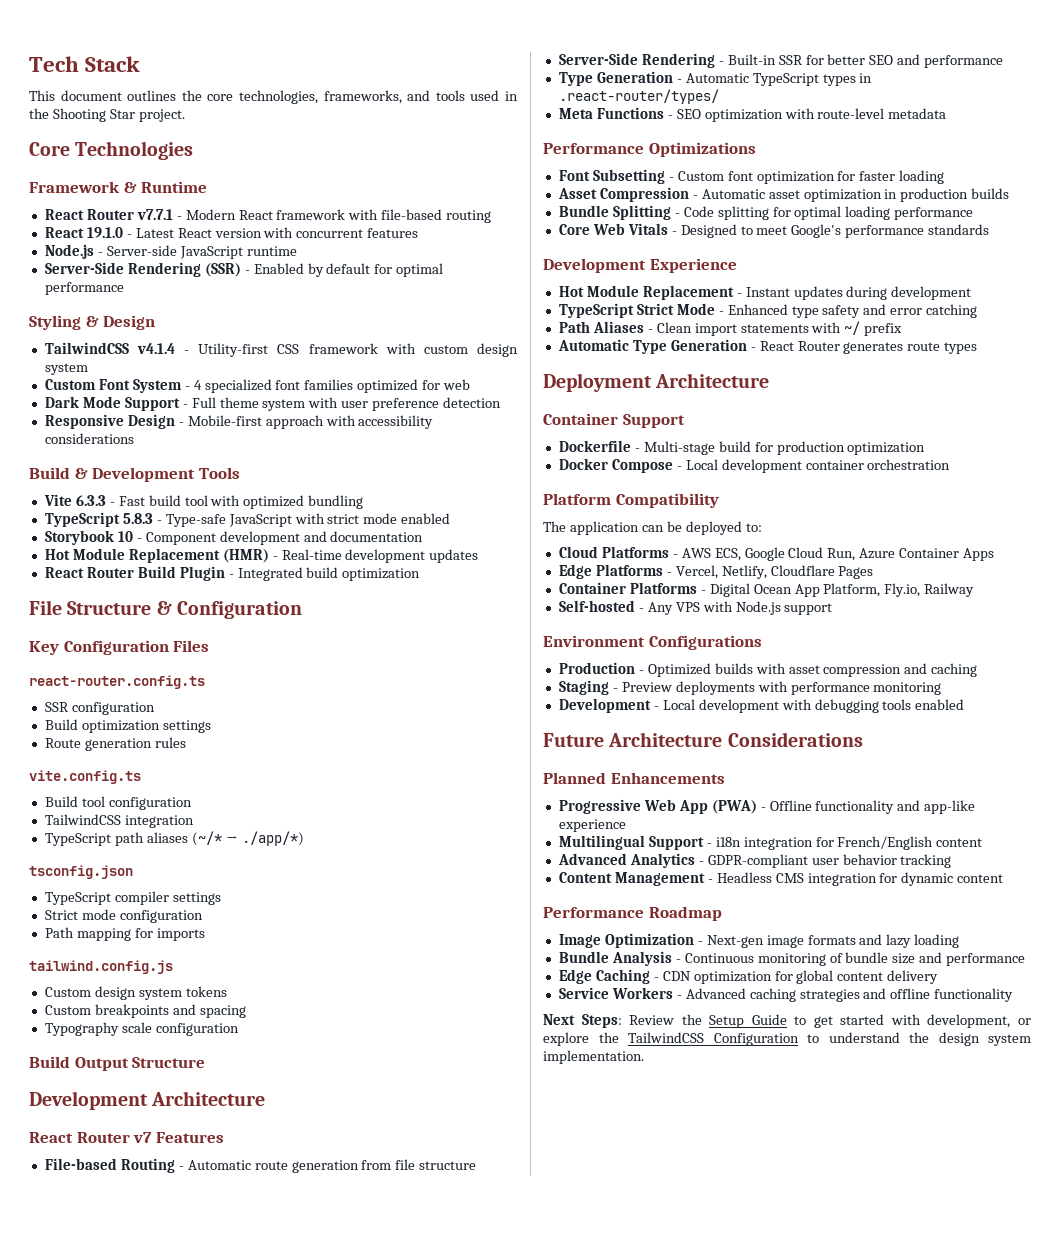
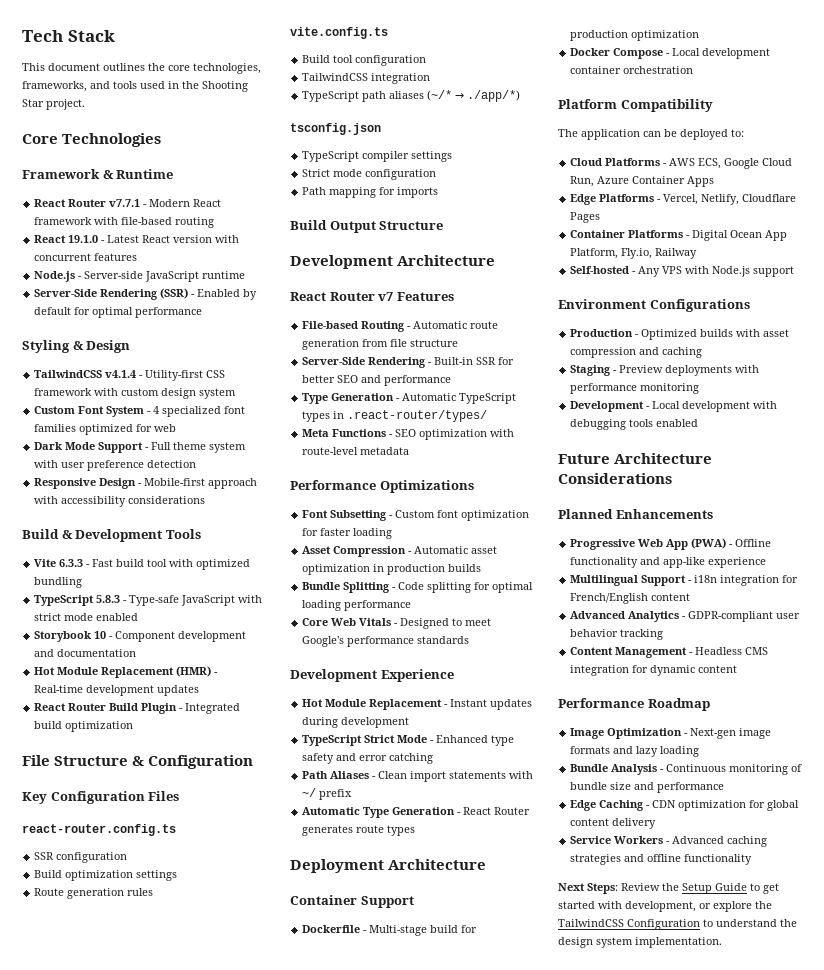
[29,960,173,974] [44,986,227,1000] [44,1004,246,1018] [44,1022,239,1036] // tailwind.config.js // Custom design system tokens // Custom breakpoints and spacing // Typography scale configuration -> (439, 192) none

